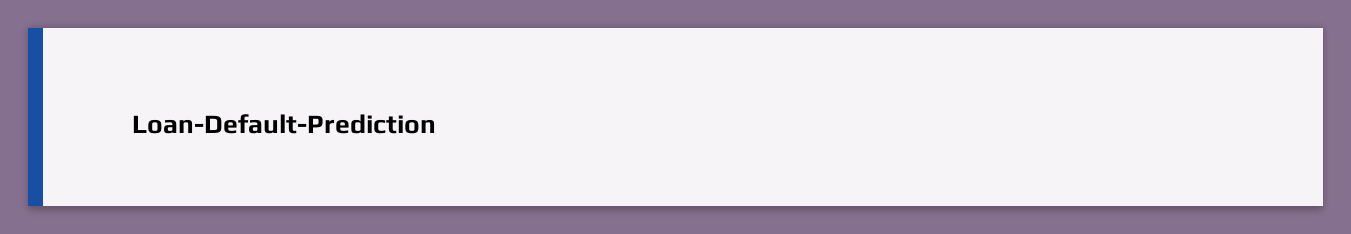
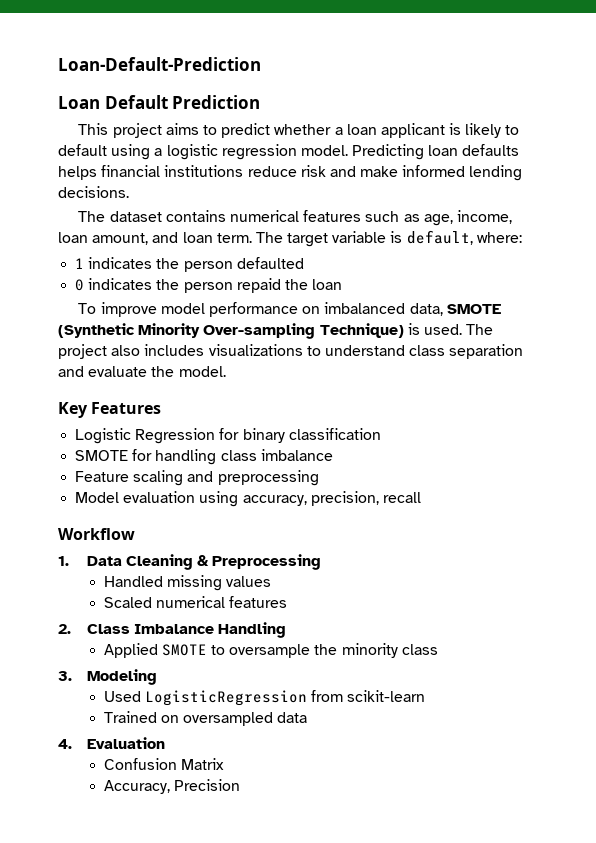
(436, 124) none -> [58,95,261,109] [78,123,520,138] [58,144,520,160] [58,165,523,181] [58,186,129,198] [78,210,512,226] [58,230,522,247] [75,257,304,272] [75,278,343,293] [78,302,501,317] [58,323,494,339] [58,344,524,359] [58,366,226,377] [58,402,162,418] [75,428,381,444] [75,449,333,465] [75,470,319,486] [75,491,421,507] [58,528,135,540] [58,554,322,570] [103,575,272,591] [103,596,288,608] [58,622,287,638] [103,643,438,658] [58,669,157,685] [103,690,426,706] [103,711,308,726] [58,737,165,749] [103,758,224,770] [103,779,240,794] // Loan Default Prediction // This project aims to predict whether a loan applicant is likely to default using a logistic regression model. Predicting loan defaults helps financial institutions reduce risk and make informed lending decisions. // The dataset contains numerical features such as age, income, loan amount, and loan term. The target variable is default, where: // 1 indicates the person defaulted // 0 indicates the person repaid the loan // To improve model performance on imbalanced data, SMOTE (Synthetic Minority Over-sampling Technique) is used. The project also includes visualizations to understand class separation and evaluate the model. // Key Features // Logistic Regression for binary classification // SMOTE for handling class imbalance // Feature scaling and preprocessing // Model evaluation using accuracy, precision, recall // Workflow // 1. Data Cleaning & Preprocessing // Handled missing values // Scaled numerical features // 2. Class Imbalance Handling // Applied SMOTE to oversample the minority class // 3. Modeling // Used LogisticRegression from scikit-learn // Trained on oversampled data // 4. Evaluation // Confusion Matrix // Accuracy, Precision

